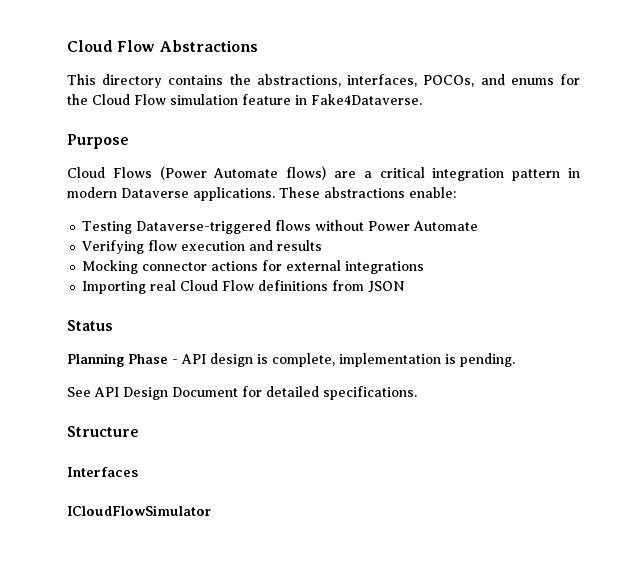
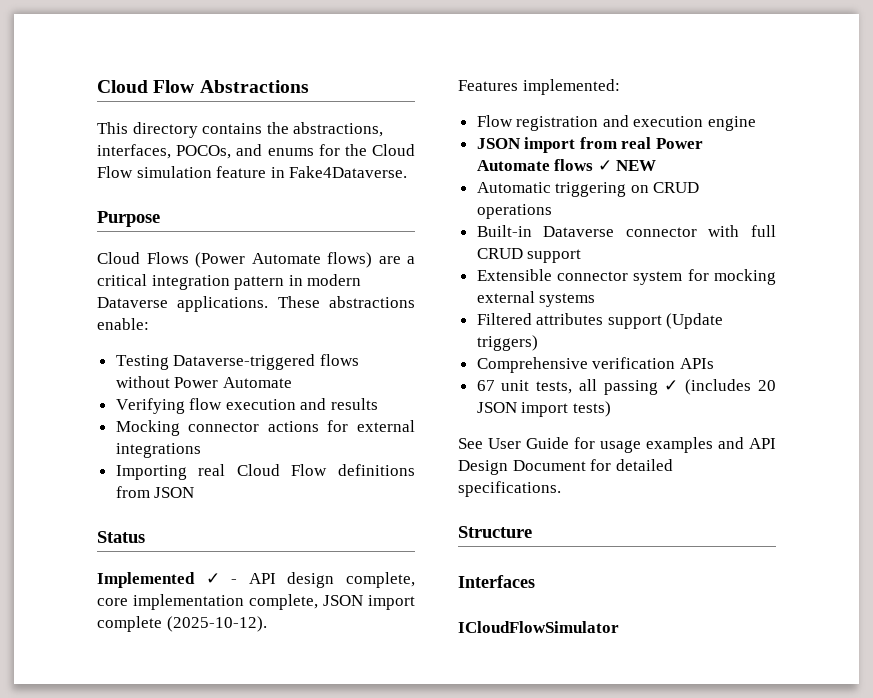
[67,353,168,367] Planning Phase -> [97,572,220,588] Implemented ✓
[257,353,515,367] [67,387,91,397] is complete, implementation is pending. // See -> [346,572,415,588] [97,594,415,610] [97,616,267,632] [458,79,620,95] [476,115,757,131] [476,137,704,153] [476,159,657,171] [476,182,700,197] [476,204,552,219] [476,225,776,237] [476,248,582,263] [476,269,776,285] [476,291,596,307] [476,313,724,329] [476,335,538,351] [476,357,714,373] [476,379,776,395] [476,401,611,417] [458,437,744,453] complete, core implementation complete, JSON import complete (2025-10-12). // Features implemented: // Flow registration and execution engine // JSON import from real Power Automate flows ✓ NEW // Automatic triggering on CRUD operations // Built-in Dataverse connector with full CRUD support // Extensible connector system for mocking external systems // Filtered attributes support (Update triggers) // Comprehensive verification APIs // 67 unit tests, all passing ✓ (includes 20 JSON import tests) // See User Guide for usage examples and

